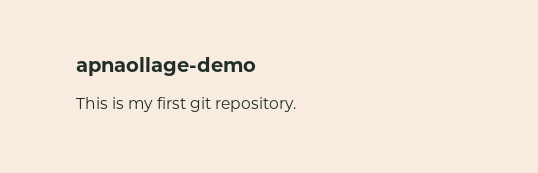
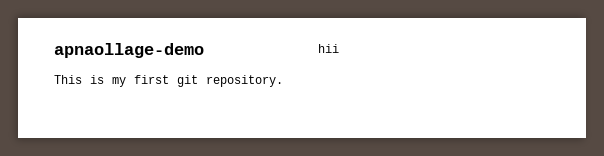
(296, 104) none -> [318,44,339,53] hii

